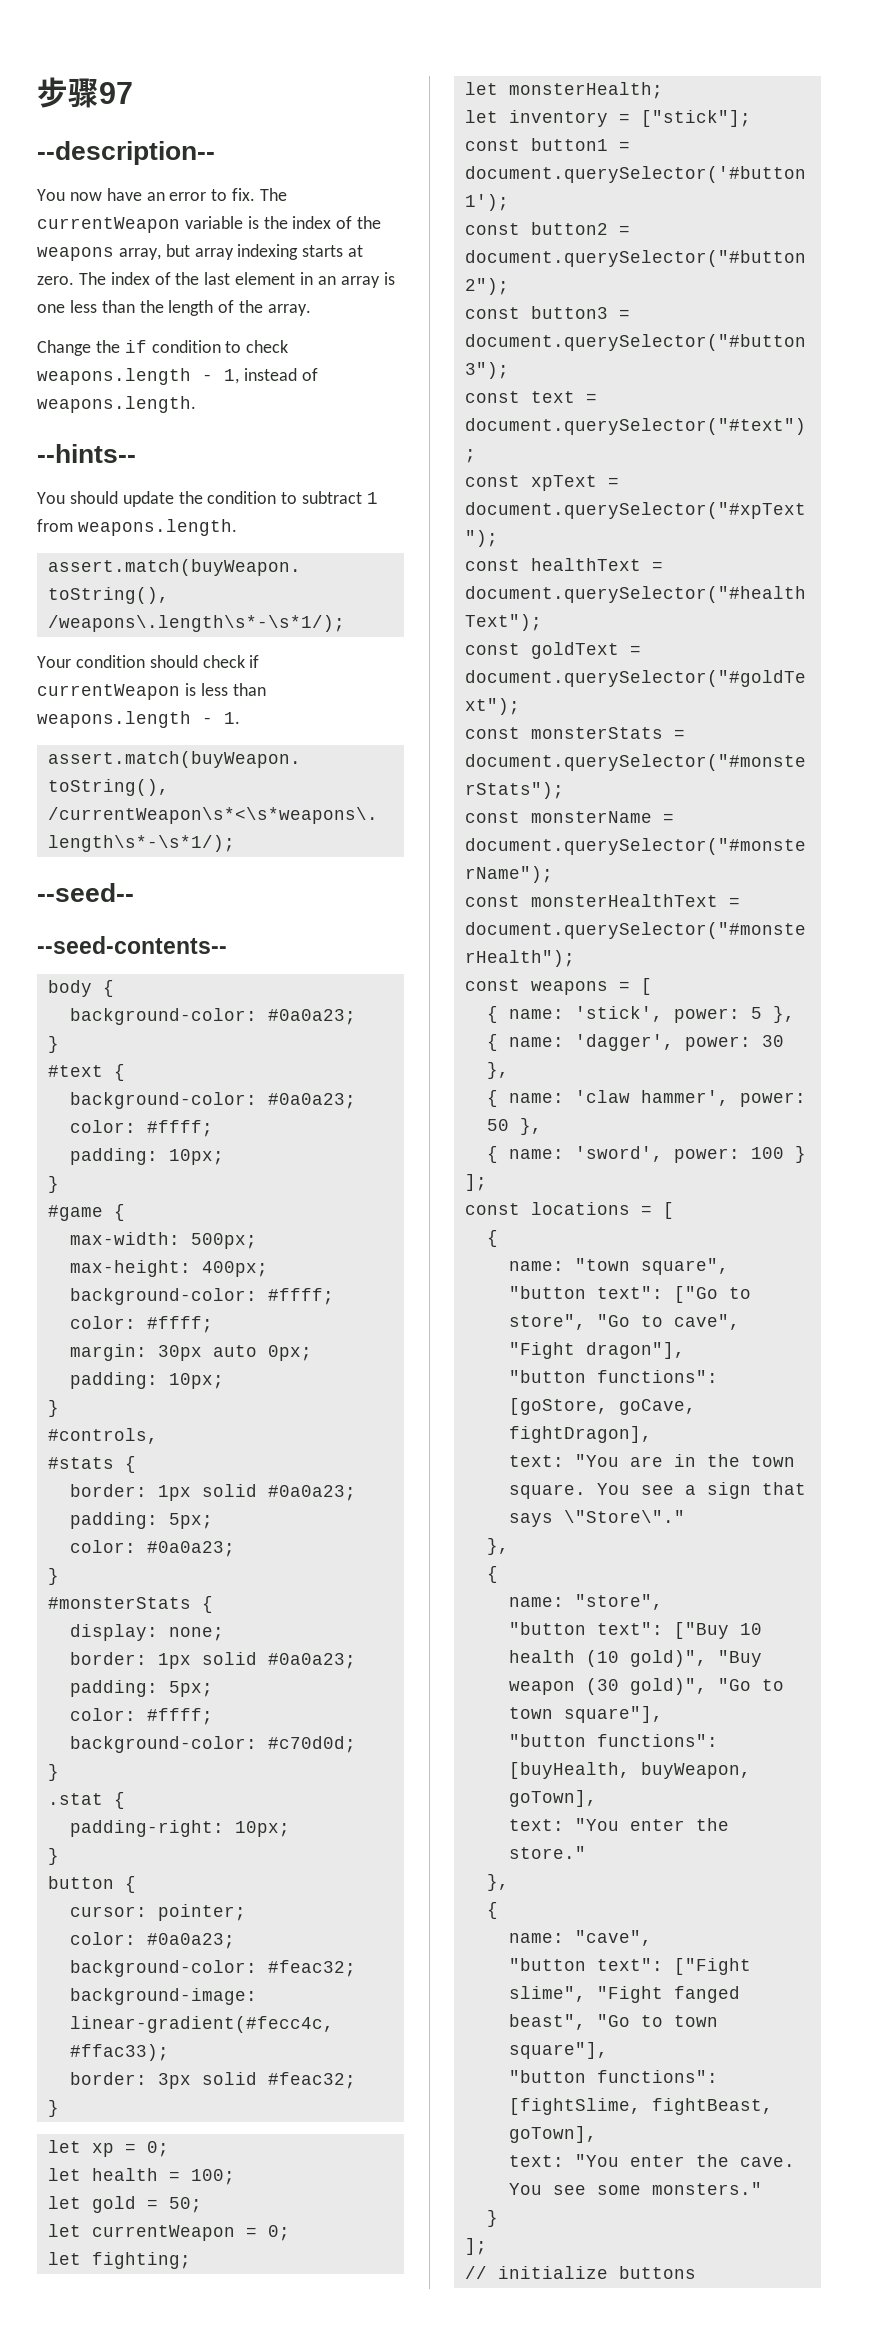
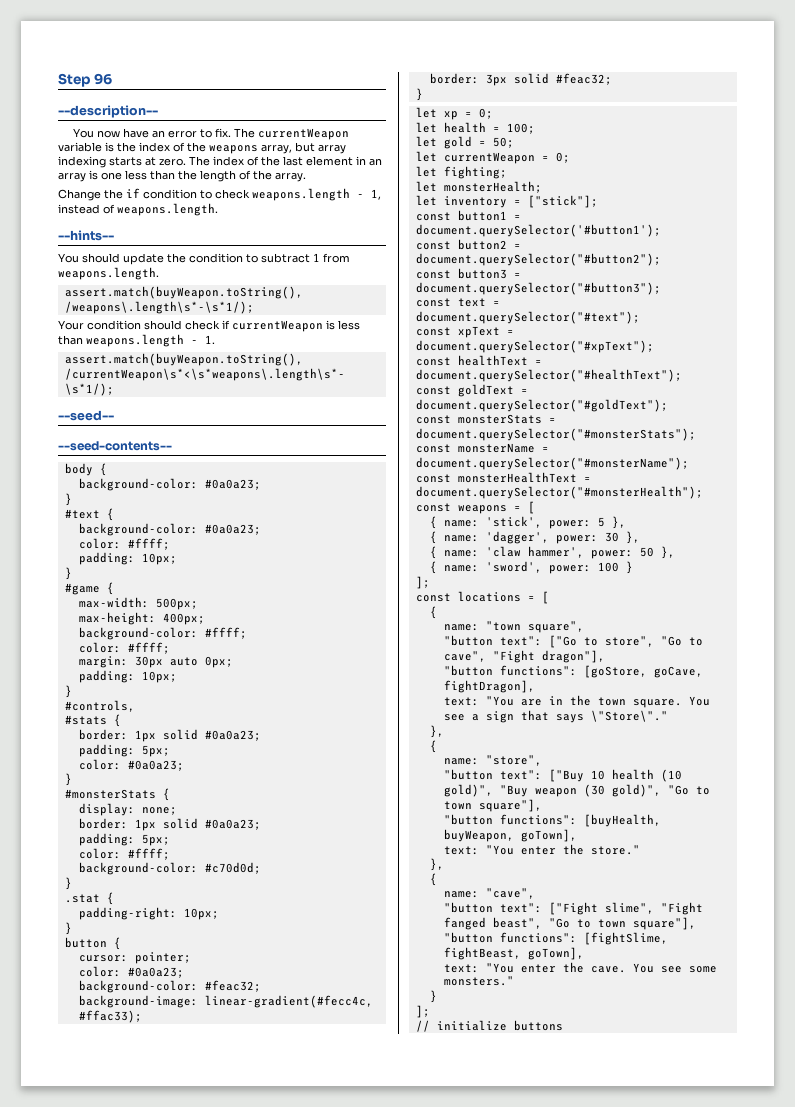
[37,77,133,108] 步骤97 -> [58,73,112,87] Step 96

